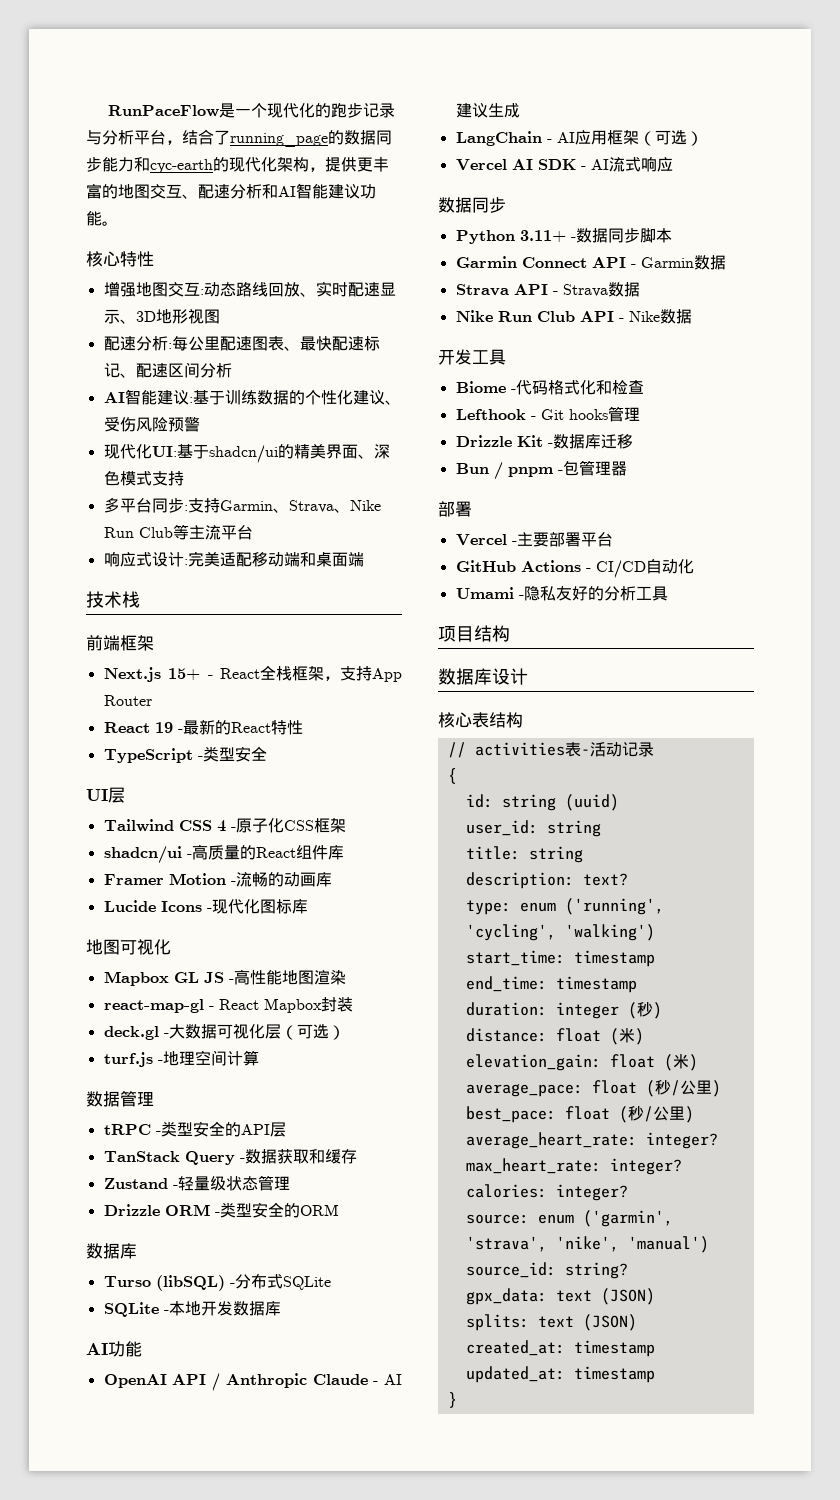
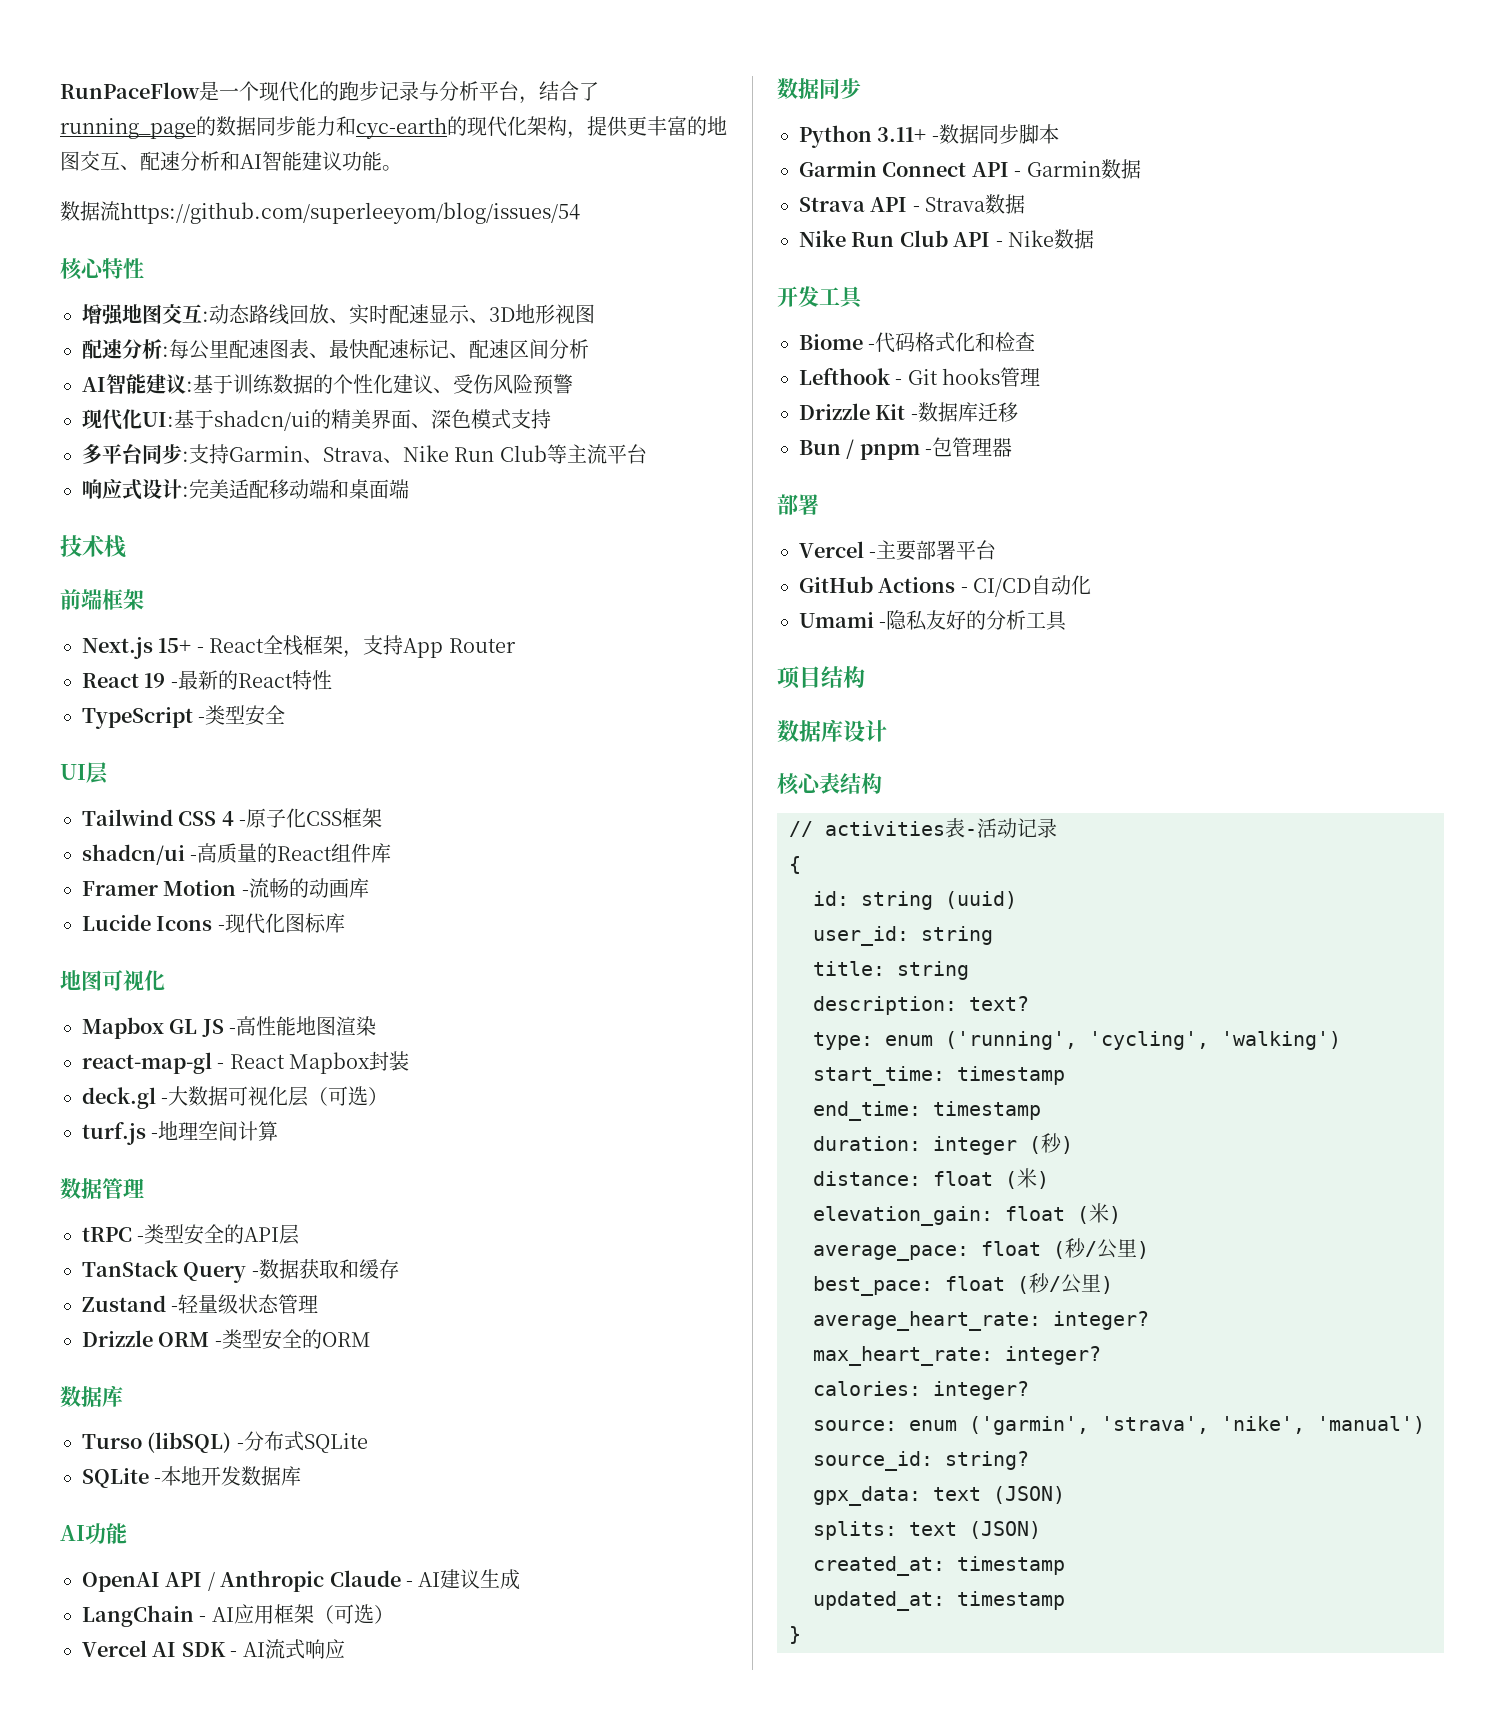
(118, 223) none -> [60,201,580,224] // 数据流https://github.com/superleeyom/blog/issues/54

